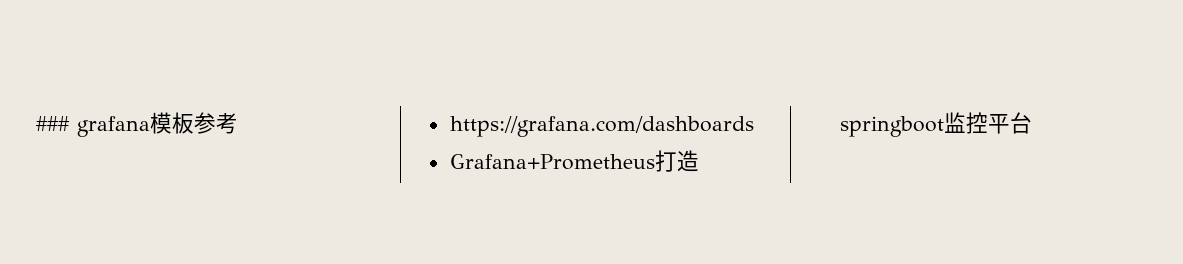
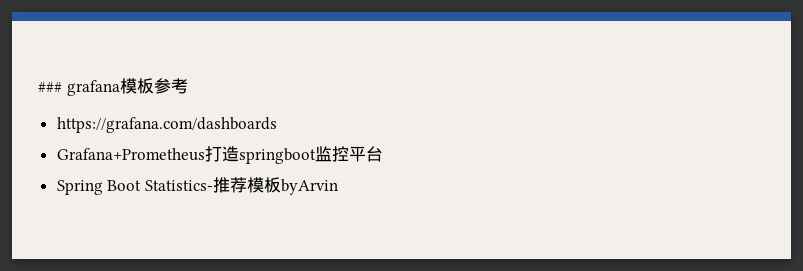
(1032, 123) none -> [56,177,338,195] // Spring Boot Statistics-推荐模板byArvin

